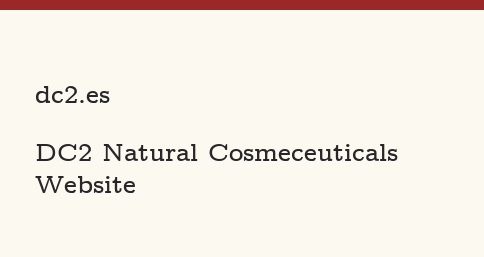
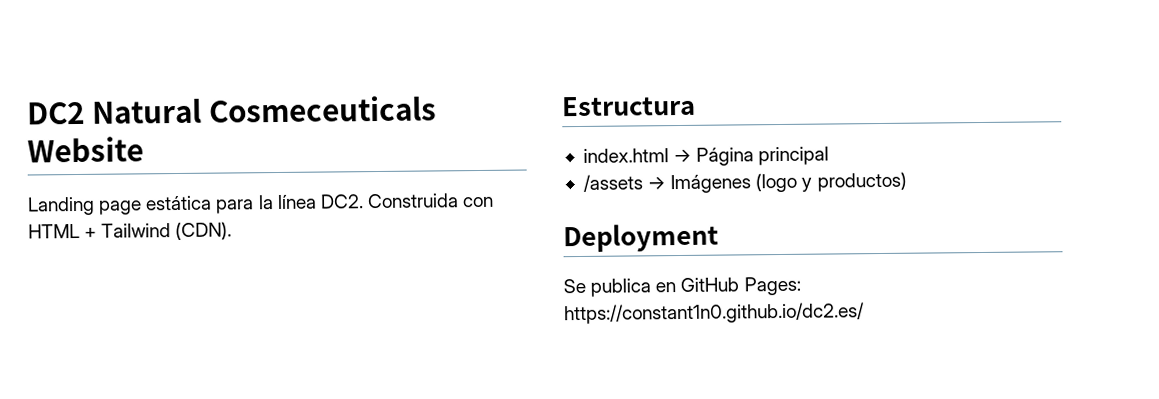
[35,86,110,103] dc2.es // -> (27, 113) none
(136, 184) none -> [27,193,495,216] [28,221,233,241] [561,95,696,117] [582,146,830,166] [582,171,907,194] [563,223,719,253] [563,276,801,297] [564,302,865,325] // Landing page estática para la línea DC2. Construida con HTML + Tailwind (CDN). // Estructura // index.html → Página principal // /assets → Imágenes (logo y productos) // Deployment // Se publica en GitHub Pages: https://constant1n0.github.io/dc2.es/

